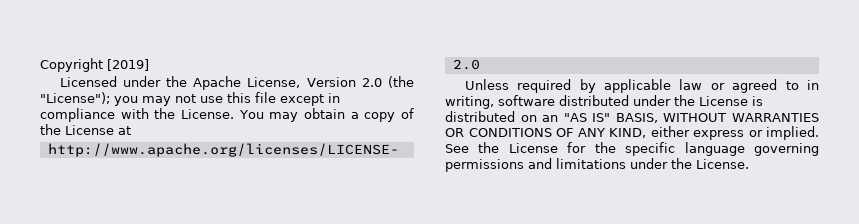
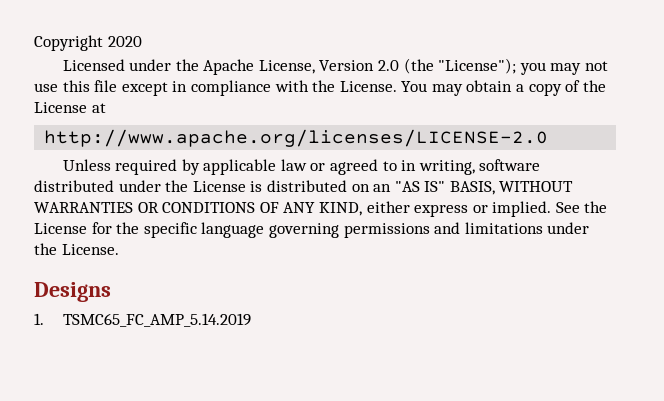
[107,59,149,71] [2019] -> [107,36,142,47] 2020
(749, 164) none -> [34,282,111,302] [34,313,251,327] // Designs // 1. TSMC65_FC_AMP_5.14.2019

